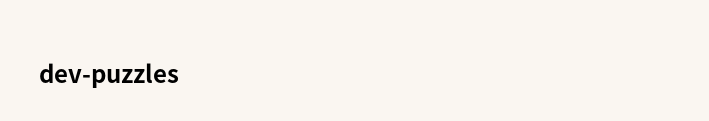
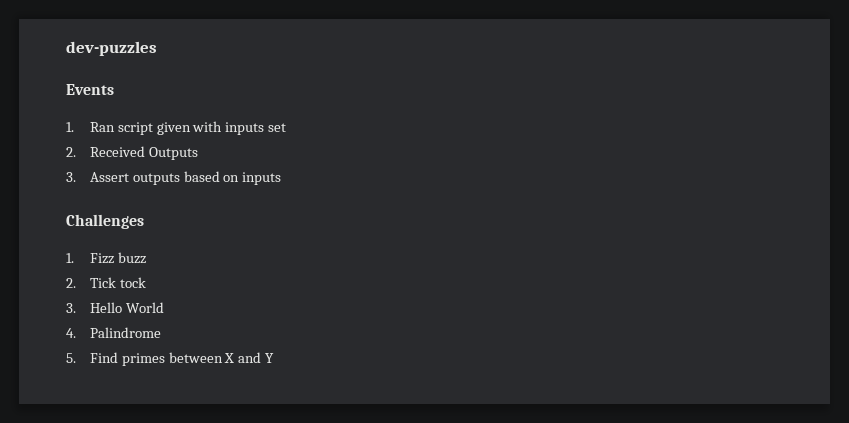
(179, 75) none -> [66,84,114,95] [66,121,287,135] [66,146,198,160] [66,171,282,185] [66,214,144,229] [66,252,146,264] [66,277,146,288] [66,302,164,313] [66,327,161,338] [66,352,275,366] // Events // 1. Ran script given with inputs set // 2. Received Outputs // 3. Assert outputs based on inputs // Challenges // 1. Fizz buzz // 2. Tick tock // 3. Hello World // 4. Palindrome // 5. Find primes between X and Y

